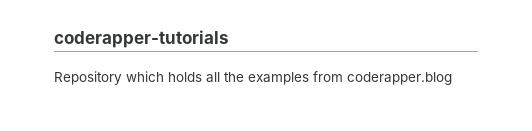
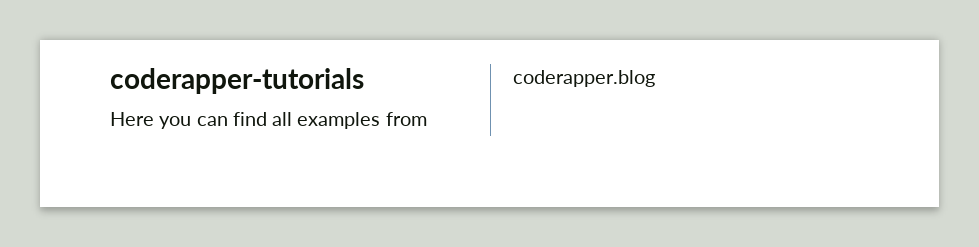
[54,71,244,85] Repository which holds all the -> [110,112,293,129] Here you can find all

